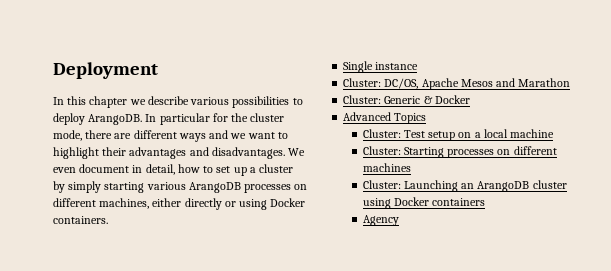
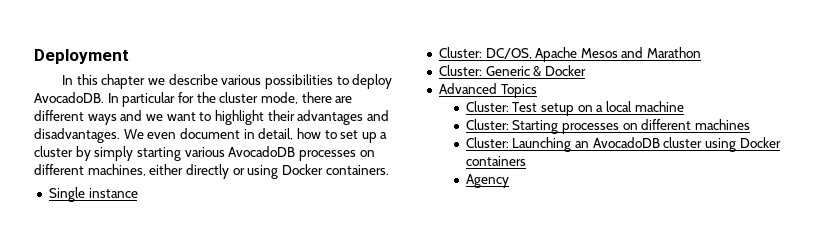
[88,114,143,125] ArangoDB. -> [34,92,104,103] AvocadoDB.
[188,182,241,193] ArangoDB -> [228,146,296,157] AvocadoDB
[477,181,530,192] ArangoDB -> [592,137,660,148] AvocadoDB

